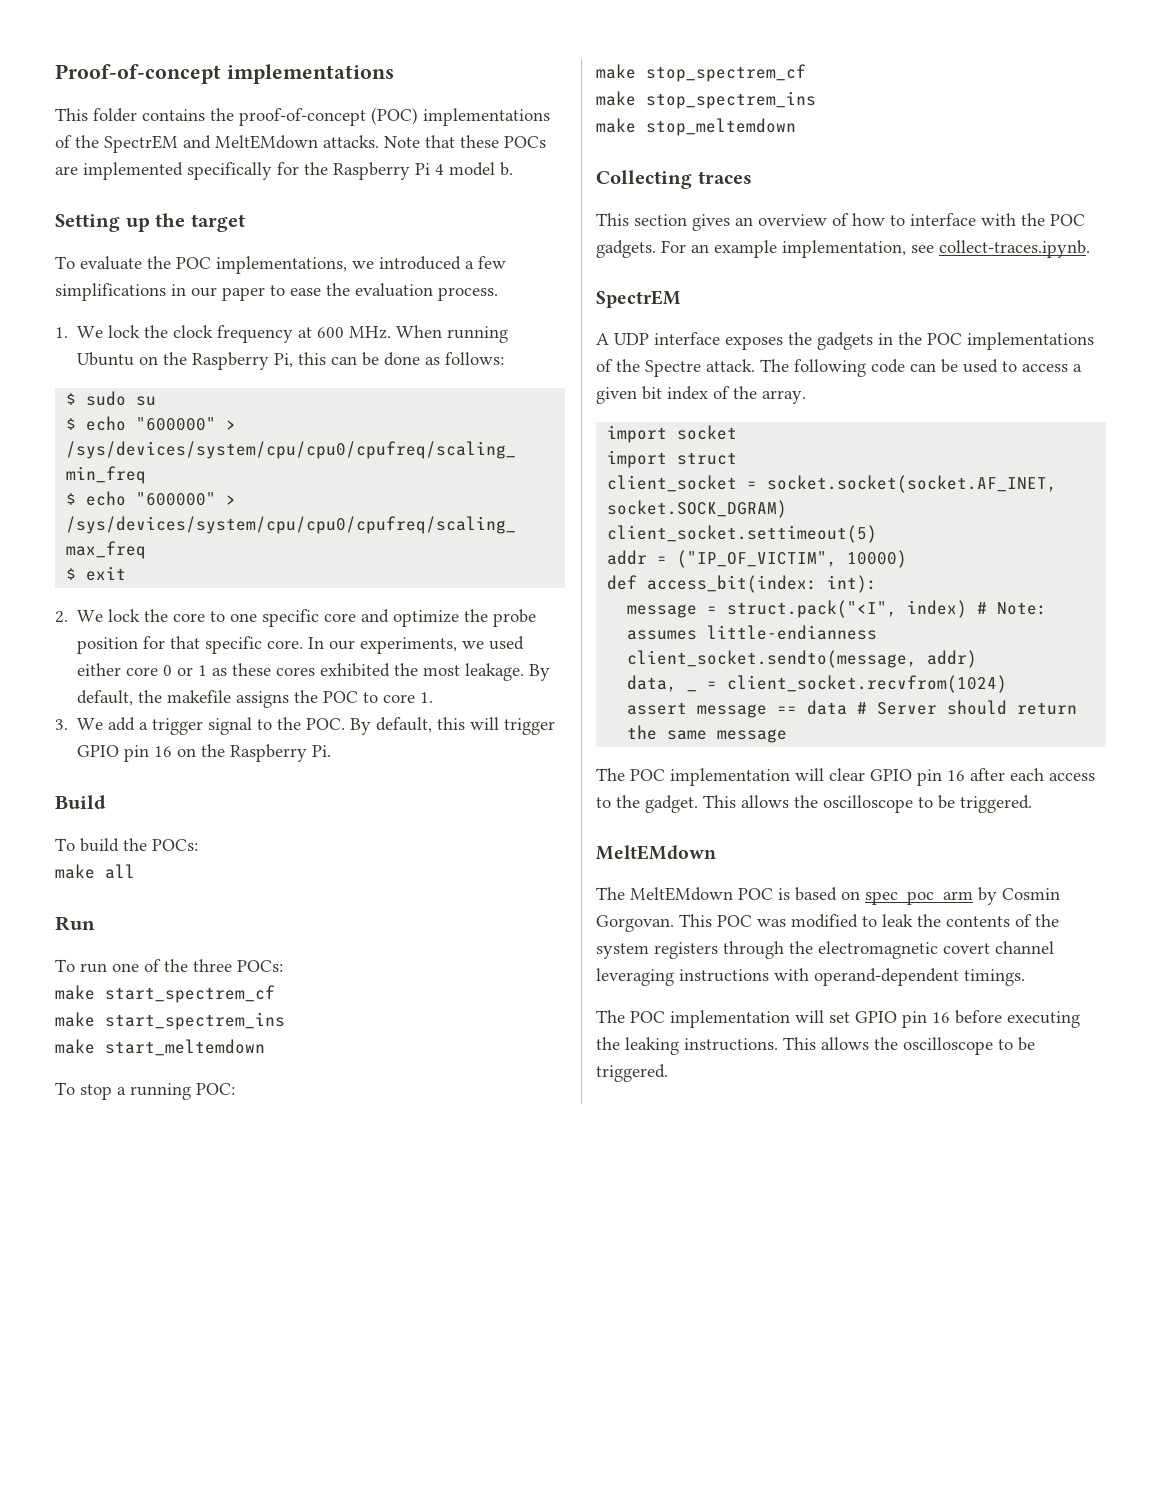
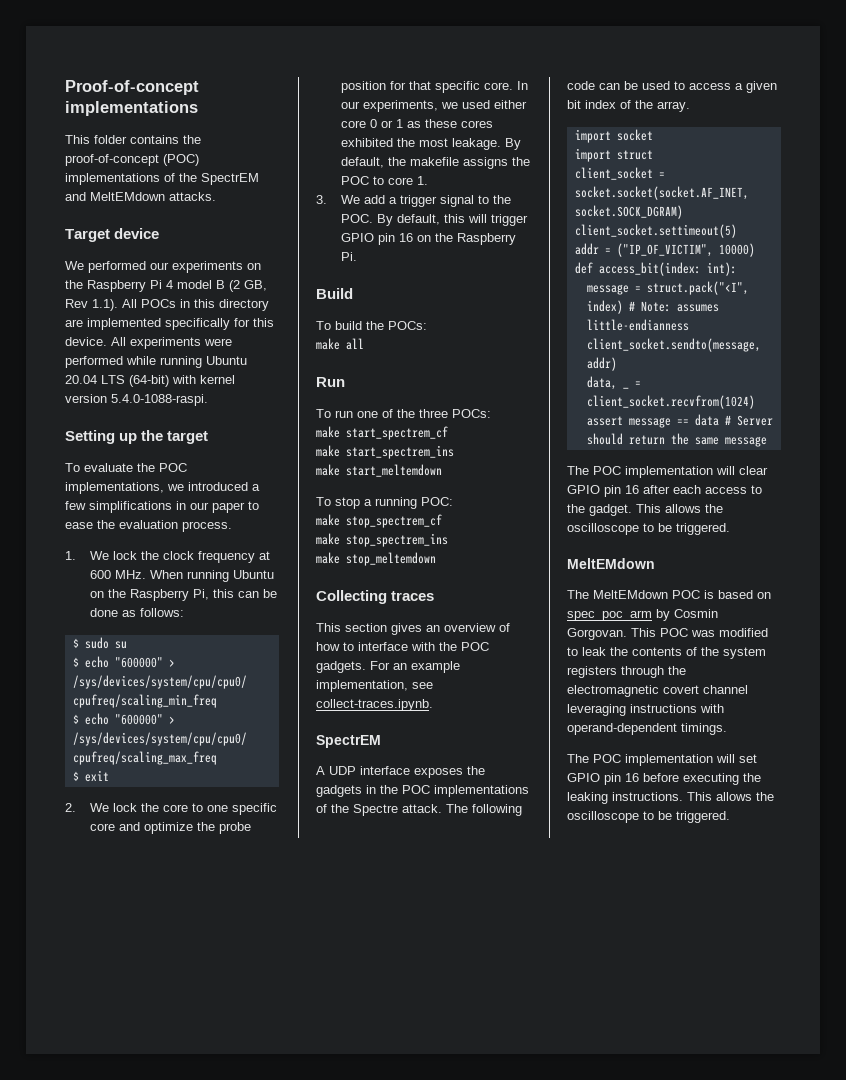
[384,135,546,148] [55,162,299,180] Note that these POCs are implemented specifically for -> [65,228,160,242] [65,261,261,273] // Target device // We performed our experiments on
[500,162,513,176] b. -> [216,280,267,292] [65,299,269,311] [65,318,274,330] [65,337,232,349] [65,356,247,368] [65,375,235,387] [65,394,208,406] B (2 GB, Rev 1.1). All POCs in this directory are implemented specifically for this device. All experiments were performed while running Ubuntu 20.04 LTS (64-bit) with kernel version 5.4.0-1088-raspi.

